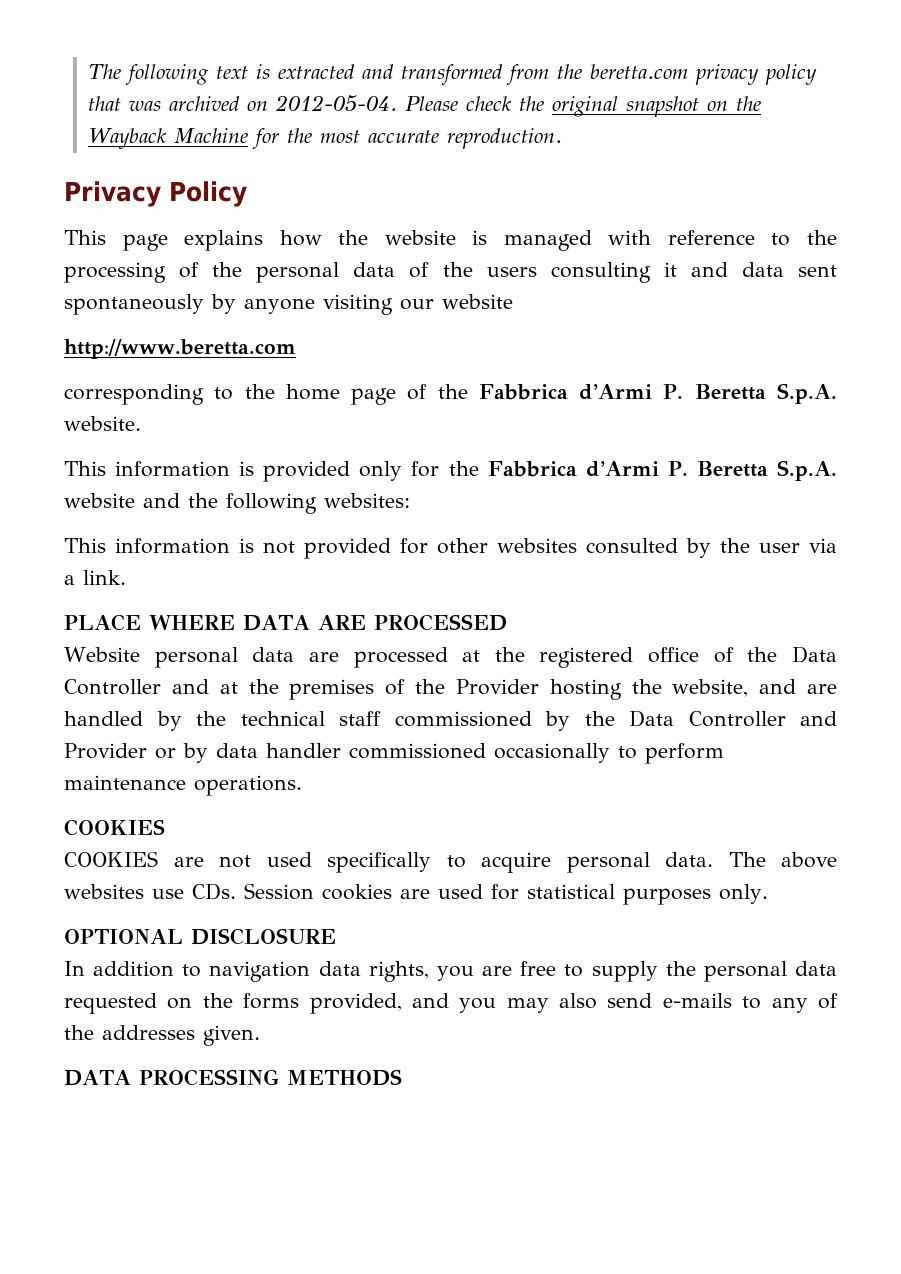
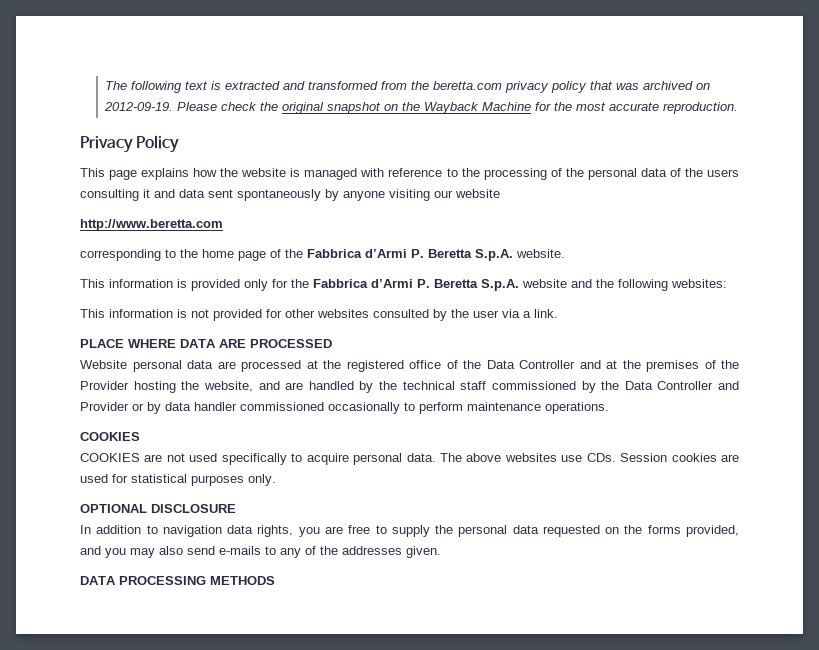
[275,95,398,112] 2012-05-04. -> [103,102,173,111] 2012-09-19.

